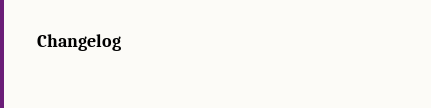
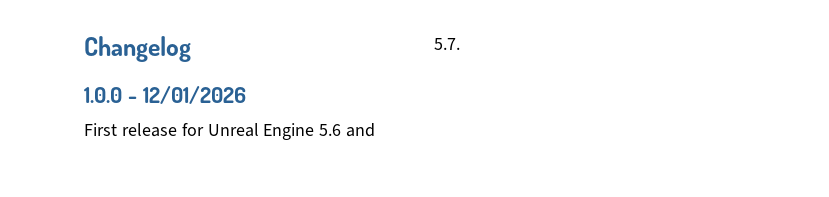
(121, 42) none -> [84,86,246,104] [84,123,376,140] [434,38,460,50] // 1.0.0 - 12/01/2026 // First release for Unreal Engine 5.6 and 5.7.

